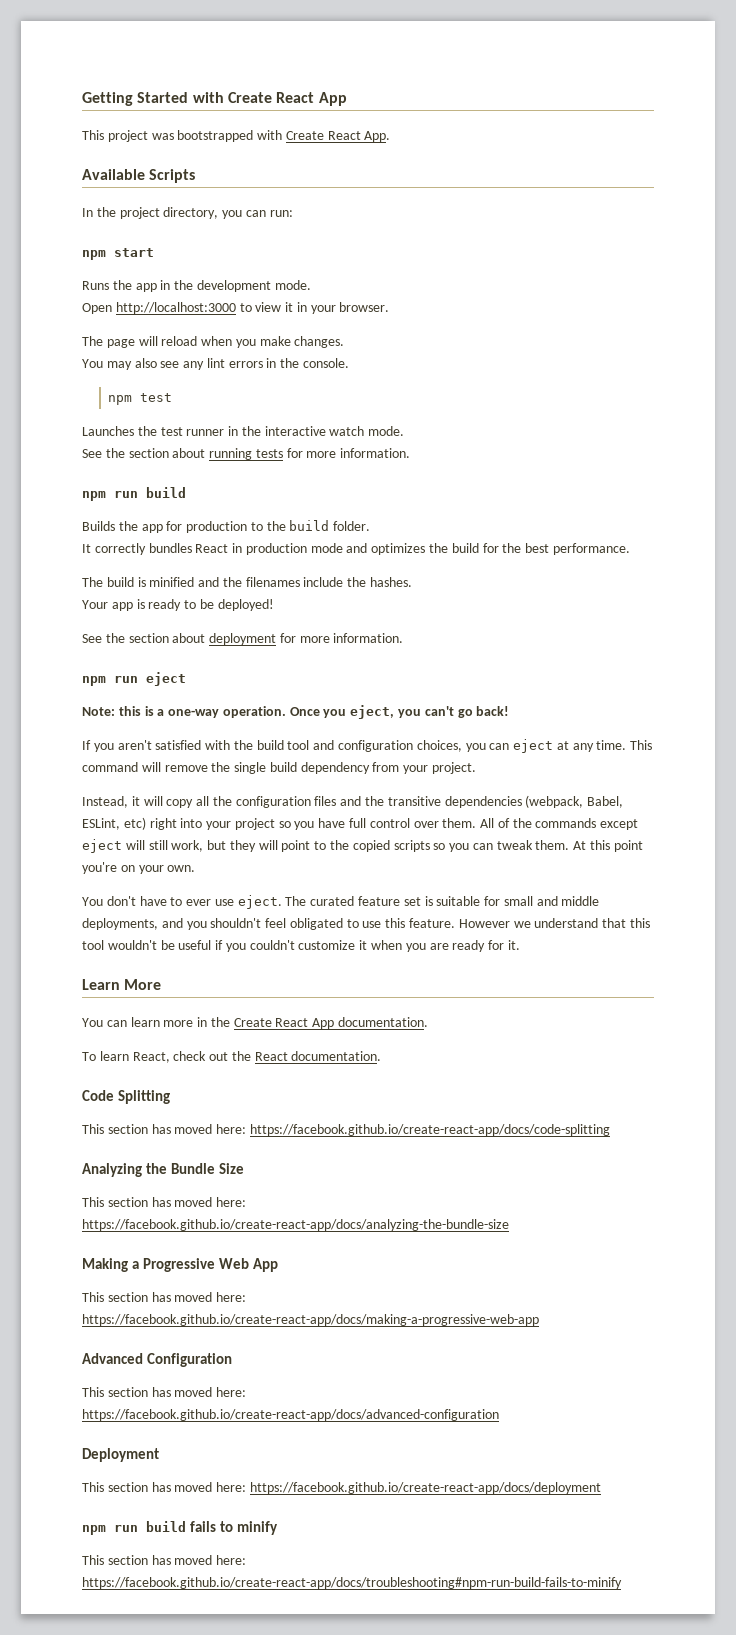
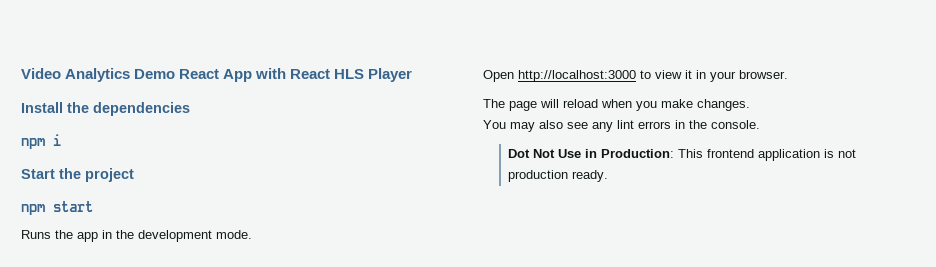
[82,92,347,106] [82,130,391,142] [82,169,196,183] [82,207,293,219] Getting Started with Create React App // This project was bootstrapped with Create React App. // Available Scripts // In the project directory, you can run: -> [21,68,413,82] [21,102,190,116] [21,134,61,149] [21,168,134,182] Video Analytics Demo React App with React HLS Player // Install the dependencies // npm i // Start the project
[108,393,173,405] [82,426,405,436] [82,448,411,460] [82,487,186,501] [82,520,371,533] [82,543,630,555] [82,577,413,587] [82,599,274,611] [82,633,404,645] [82,672,186,686] [82,705,510,719] [82,739,653,753] [82,762,477,774] [82,795,624,808] [82,817,639,830] [82,839,643,853] [82,862,196,874] [82,895,600,909] [82,918,650,930] [82,940,520,952] [82,979,162,990] [82,1017,429,1029] [82,1051,382,1063] [82,1090,170,1104] [82,1124,610,1136] [82,1163,244,1177] [82,1197,247,1207] [82,1219,509,1231] [82,1258,278,1272] [82,1292,247,1302] [82,1314,539,1326] [82,1353,232,1367] [82,1387,247,1397] [82,1409,499,1421] [82,1448,159,1462] [82,1482,601,1494] [82,1521,278,1535] [82,1555,247,1565] [82,1577,622,1589] npm test // Launches the test runner in the interactive watch mode. // See the section about running tests for more information. // npm run build // Builds the app for production to the build folder. // It correctly bundles React in production mode and optimizes the build for the best performance. // The build is minified and the filenames include the hashes. // Your app is ready to be deployed! // See the section about deployment for more information. // npm run eject // Note: this is a one-way operation. Once you eject, you can't go back! // If you aren't satisfied with the build tool and configuration choices, you can eject at any time. This command will remove the single build dependency from your project. // Instead, it will copy all the configuration files and the transitive dependencies (webpack, Babel, ESLint, etc) right into your project so you have full control over them. All of the commands except eject will still work, but they will point to the copied scripts so you can tweak them. At this point you're on your own. // You don't have to ever use eject. The curated feature set is suitable for small and middle deployments, and you shouldn't feel obligated to use this feature. However we understand that this tool wouldn't be useful if you couldn't customize it when you are ready for it. // Learn More // You can learn more in the Create React App documentation. // To learn React, check out the React documentation. // Code Splitting // This section has moved here: https://facebook.github.io/create-react-app/docs/code-splitting // Analyzing the Bundle Size // This section has moved here: https://facebook.github.io/create-react-app/docs/analyzing-the-bundle-size // Making a Progressive Web App // This section has moved here: https://facebook.github.io/create-react-app/docs/making-a-progressive-web-app // Advanced Configuration // This section has moved here: https://facebook.github.io/create-react-app/docs/advanced-configuration // Deployment // This section has moved here: https://facebook.github.io/create-react-app/docs/deployment // npm run build fails to minify // This section has moved here: https://facebook.github.io/create-react-app/docs/troubleshooting#npm-run-build-fails-to-minify -> [507,149,856,161] [507,170,608,182] Dot Not Use in Production: This frontend application is not production ready.

